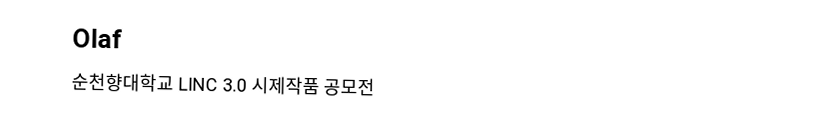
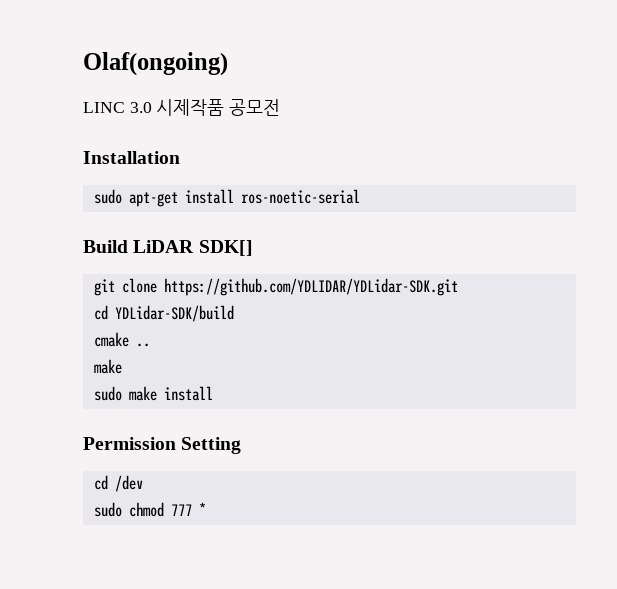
[72,28,123,49] [71,72,174,93] Olaf // 순천향대학교 -> [83,52,228,76] Olaf(ongoing) //
(376, 87) none -> [83,151,180,164] [93,189,360,207] [83,240,253,256] [93,278,458,296] [93,305,234,322] [93,332,150,347] [93,359,122,374] [93,386,213,401] [83,437,242,454] [93,475,143,492] [93,502,206,517] // Installation // sudo apt-get install ros-noetic-serial // Build LiDAR SDK[] // git clone https://github.com/YDLIDAR/YDLidar-SDK.git // cd YDLidar-SDK/build // cmake .. // make // sudo make install // Permission Setting // cd /dev // sudo chmod 777 *

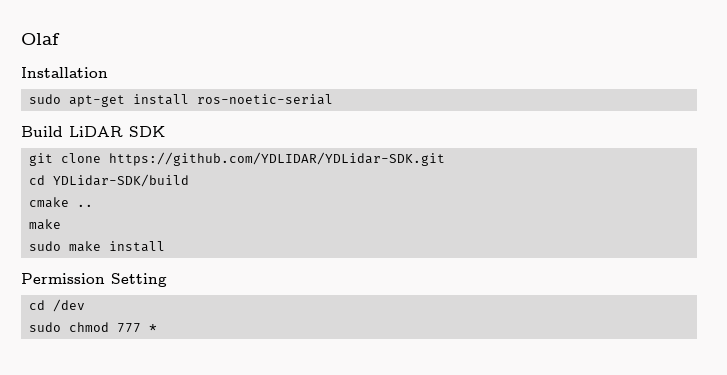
[83,52,228,76] [83,99,281,116] Olaf(ongoing) // LINC 3.0 시제작품 공모전 -> [21,33,60,45] Olaf
[198,240,253,256] SDK[] -> [129,126,165,137] SDK

